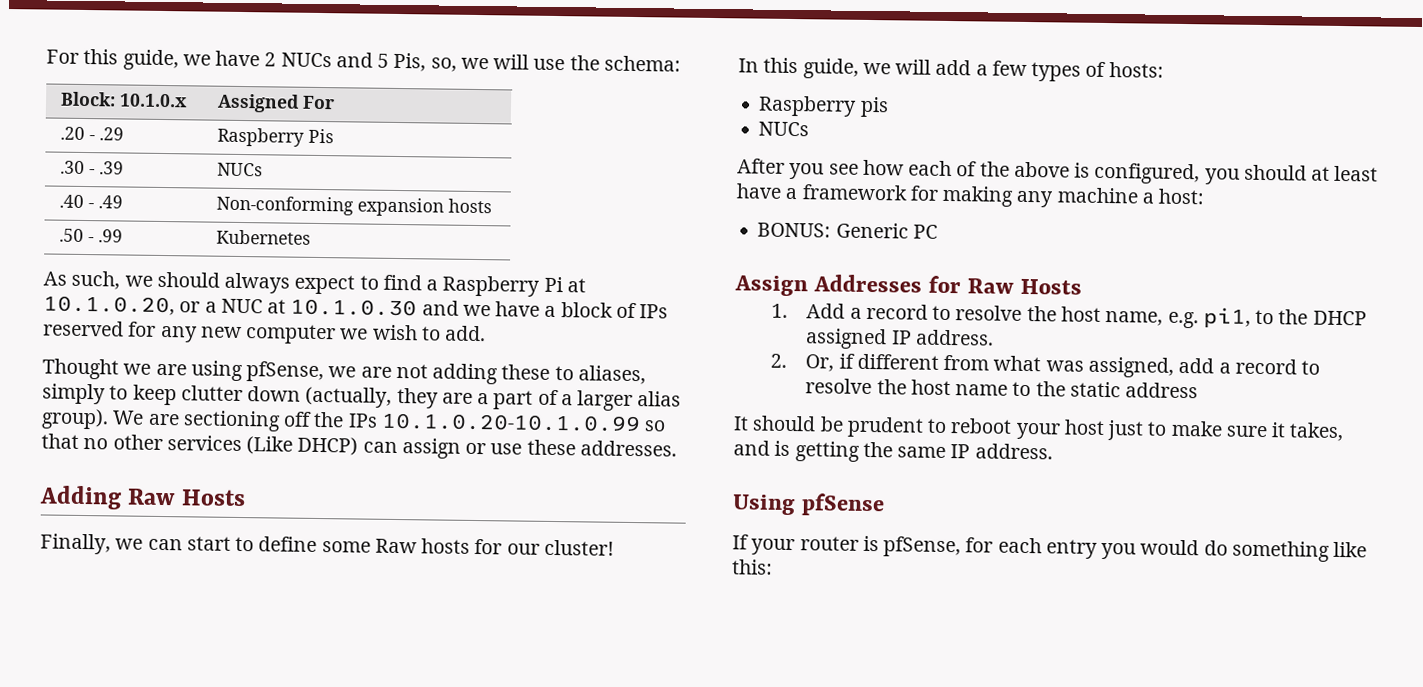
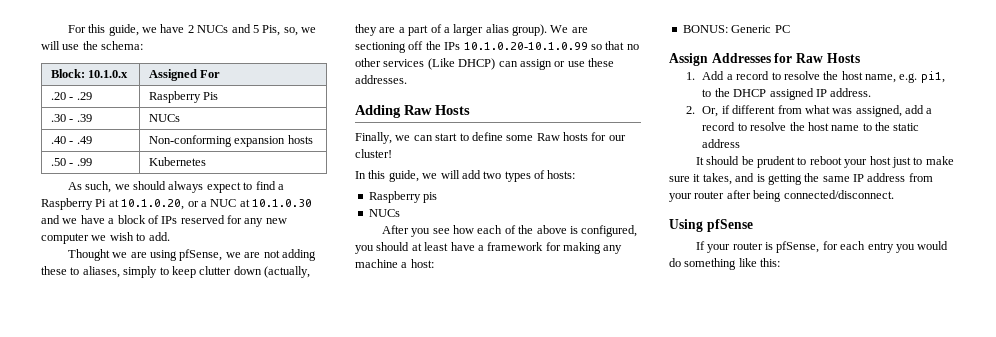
[975,60,1027,76] a few -> [483,171,502,179] two
[974,443,1053,460] address. -> [867,173,933,182] [669,190,894,202] address from your router after being connected/disconnect.

